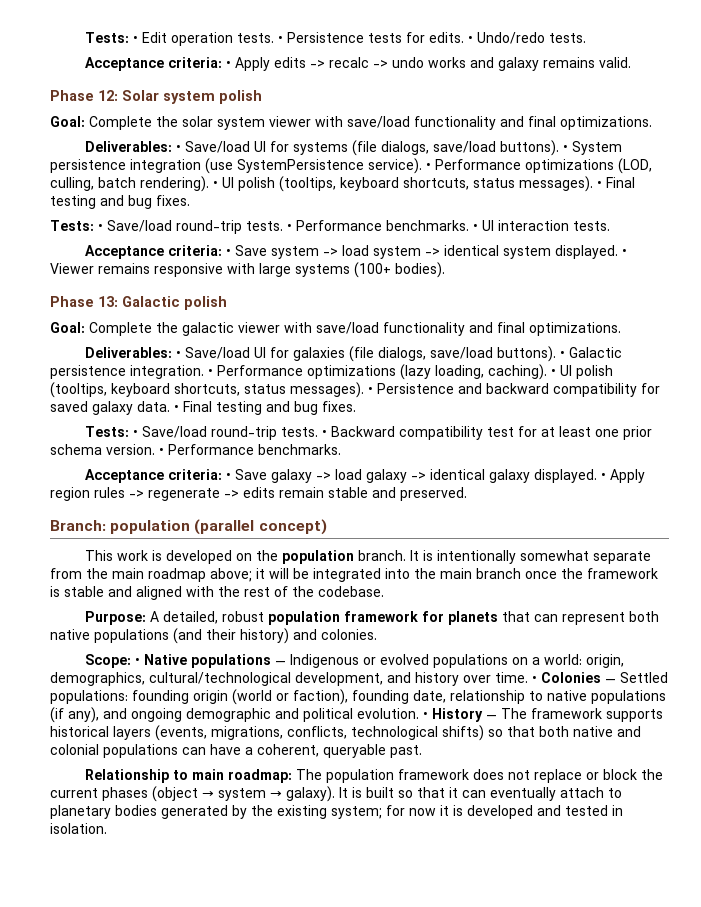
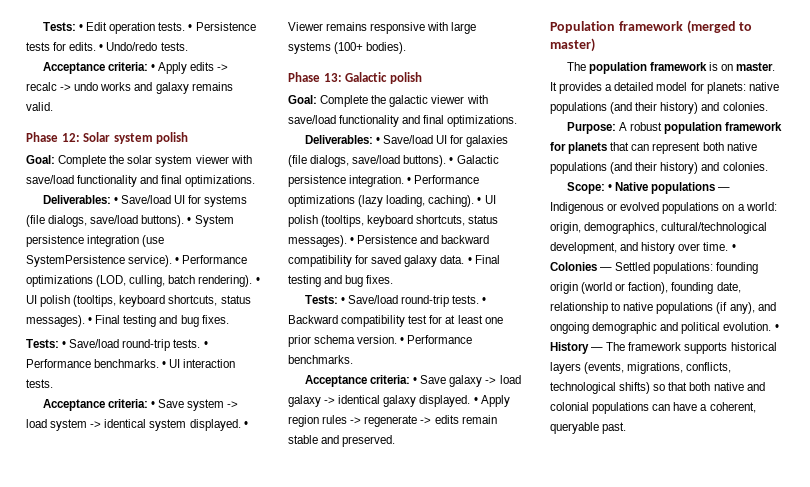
[50,519,327,535] [85,550,652,564] [50,568,658,582] [50,586,384,600] Branch: population (parallel concept) // This work is developed on the population branch. It is intentionally somewhat separate from the main roadmap above; it will be integrated into the main branch once the framework is stable and aligned with the rest of the codebase. -> [550,20,753,34] [550,38,595,52] [566,62,776,74] [550,82,779,94] [550,102,768,114] Population framework (merged to master) // The population framework is on master. It provides a detailed model for planets: native populations (and their history) and colonies.
[163,611,219,624] detailed, -> (628, 126) none
[85,769,664,783] [50,786,622,802] [50,805,623,819] [50,823,107,834] // Relationship to main roadmap: The population framework does not replace or block the current phases (object → system → galaxy). It is built so that it can eventually attach to planetary bodies generated by the existing system; for now it is developed and tested in isolation. -> (627, 428) none

